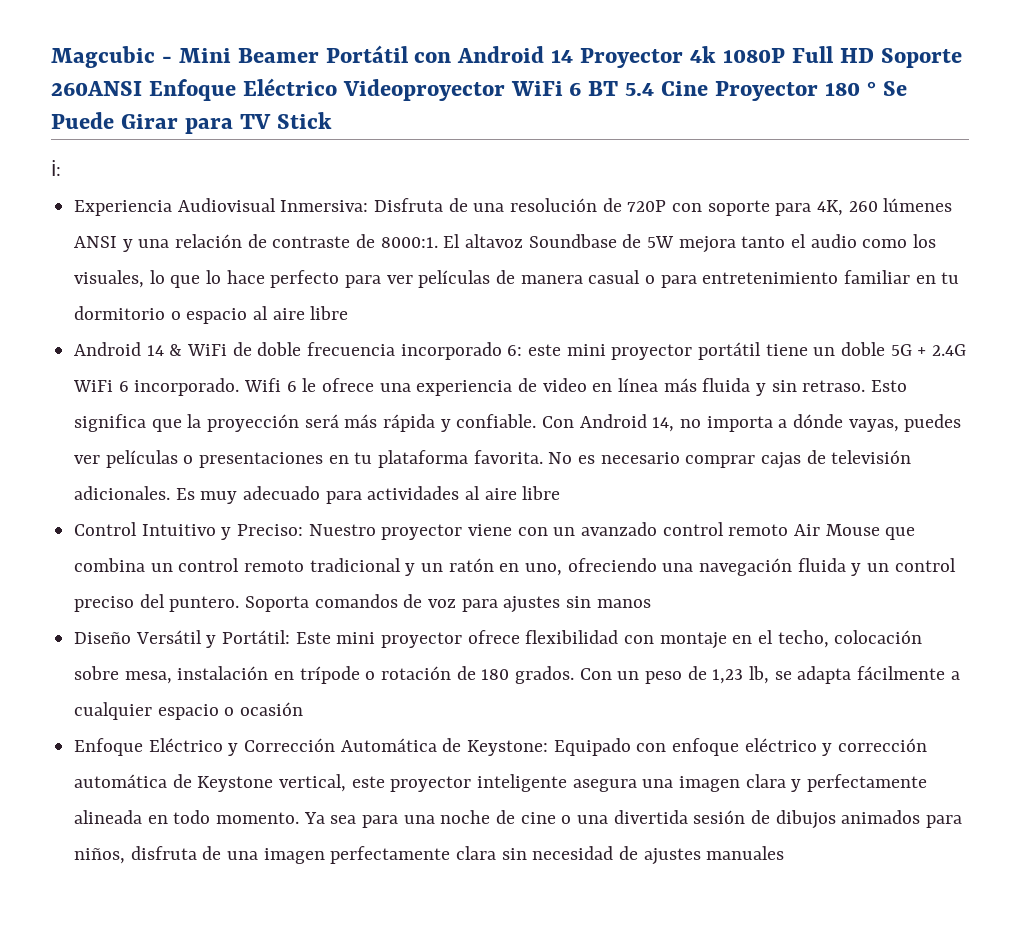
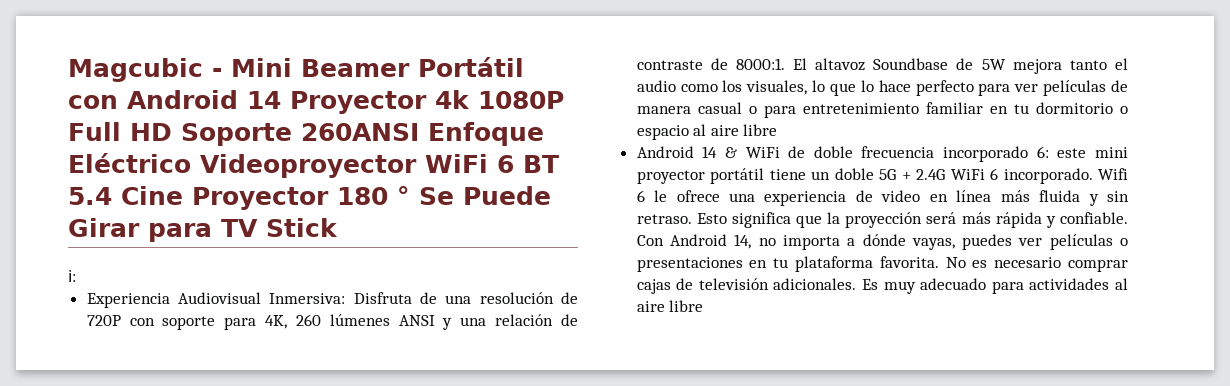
[74,522,916,540] [74,558,956,576] [74,594,651,613] [74,630,923,649] [74,666,960,684] [74,702,304,720] [74,738,928,756] [74,774,928,792] [74,810,963,829] [74,846,785,865] // Control Intuitivo y Preciso: Nuestro proyector viene con un avanzado control remoto Air Mouse que combina un control remoto tradicional y un ratón en uno, ofreciendo una navegación fluida y un control preciso del puntero. Soporta comandos de voz para ajustes sin manos // Diseño Versátil y Portátil: Este mini proyector ofrece flexibilidad con montaje en el techo, colocación sobre mesa, instalación en trípode o rotación de 180 grados. Con un peso de 1,23 lb, se adapta fácilmente a cualquier espacio o ocasión // Enfoque Eléctrico y Corrección Automática de Keystone: Equipado con enfoque eléctrico y corrección automática de Keystone vertical, este proyector inteligente asegura una imagen clara y perfectamente alineada en todo momento. Ya sea para una noche de cine o una divertida sesión de dibujos animados para niños, disfruta de una imagen perfectamente clara sin necesidad de ajustes manuales -> (704, 306) none

